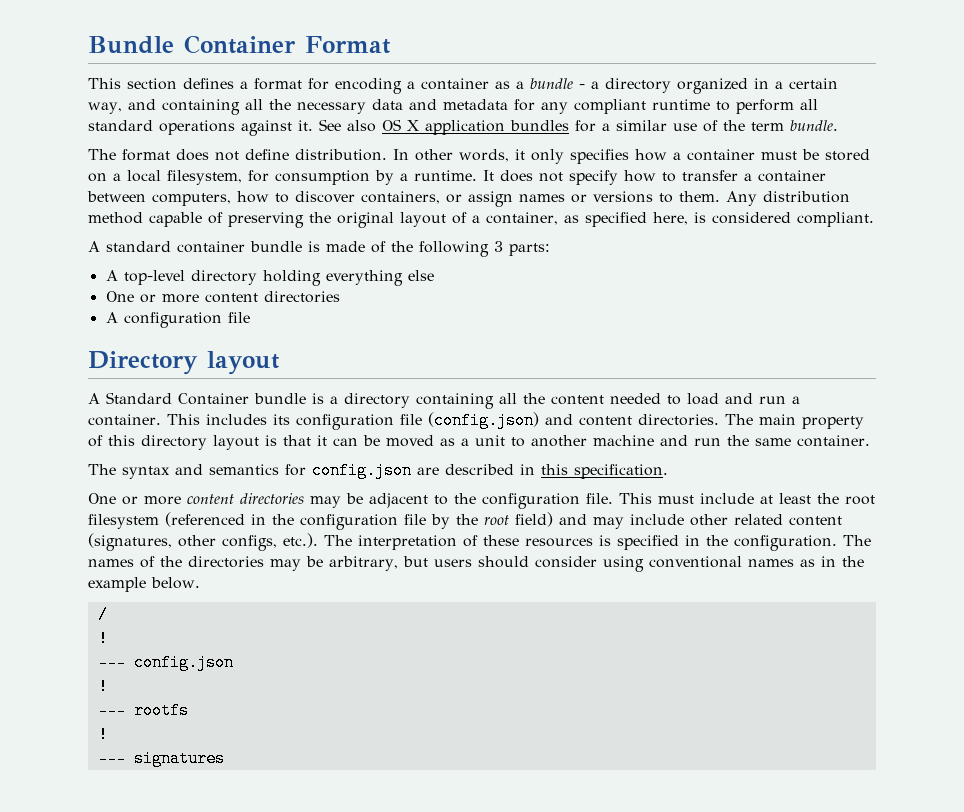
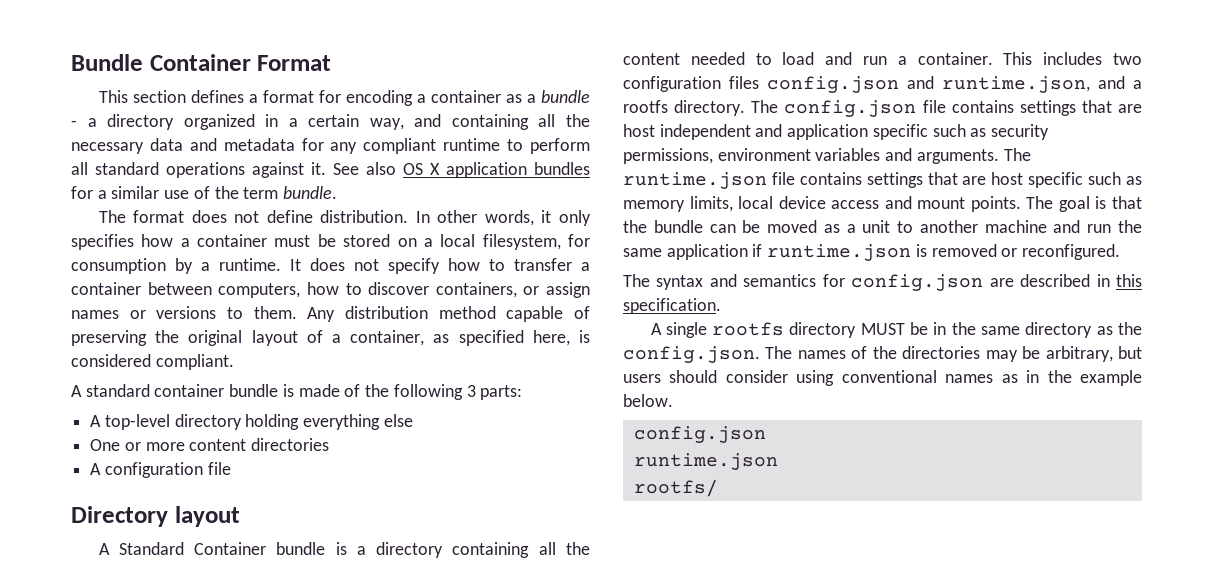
[272,412,864,430] [88,435,327,450] its configuration file (config.json) and content directories. The main property of this directory layout is that it -> [1113,53,1142,65] [623,76,1142,93] [623,100,1142,117] [623,124,1050,140] [623,148,1031,164] [623,172,1142,189] [623,196,1142,212] [623,220,703,233] two configuration files config.json and runtime.json, and a rootfs directory. The config.json file contains settings that are host independent and application specific such as security permissions, environment variables and arguments. The runtime.json file contains settings that are host specific such as memory limits, local device access and mount points. The goal is that the bundle
[797,435,870,447] container. -> [666,244,1121,261] application if runtime.json is removed or reconfigured.
[88,493,875,509] [88,512,842,530] [88,533,837,551] One or more content directories may be adjacent to the configuration file. This must include at least the root filesystem (referenced in the configuration file by the root field) and may include other related content (signatures, other configs, etc.). The interpretation of these resources is specified in the configuration. -> [650,322,1142,338] [623,346,760,363] A single rootfs directory MUST be in the same directory as the config.json.
[97,606,108,623] [97,630,108,647] [97,654,234,671] [97,678,108,695] [97,702,189,719] [97,726,108,743] [97,750,225,767] / // ! // --- config.json // ! // --- rootfs // ! // --- signatures -> [633,426,766,443] [633,453,778,470] [633,479,718,497] config.json // runtime.json // rootfs/

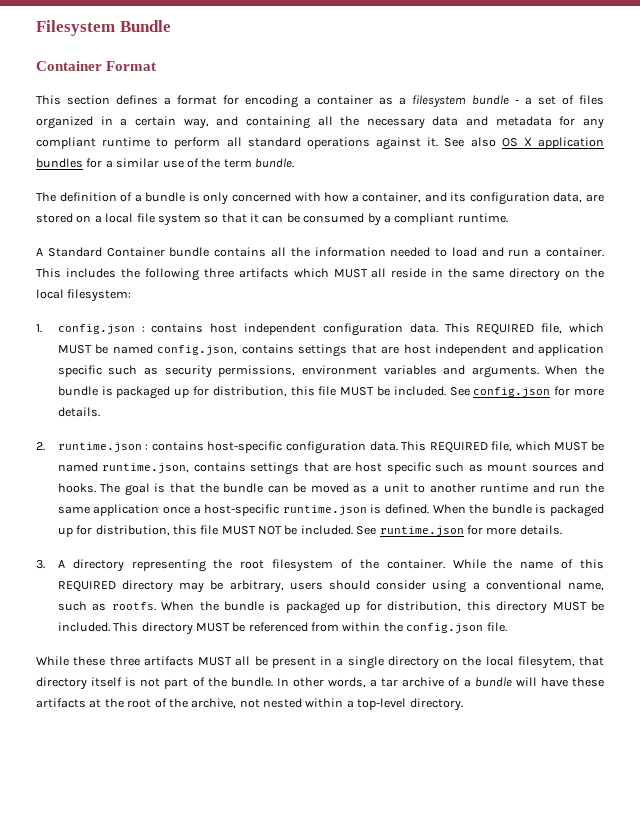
(71, 62) none -> [36,20,115,36] Filesystem
(143, 62) none -> (171, 26) //
(536, 98) none -> [412,95,466,108] filesystem
[107,114,175,130] directory -> [538,95,604,105] set of files
[133,210,591,226] [71,234,590,250] [71,258,166,274] format does not define distribution. In other words, it only specifies how a container must be stored on a local filesystem, for consumption -> [59,192,604,205] [36,213,365,226] definition of a bundle is only concerned with how a container, and its configuration data, are stored on a local file system so that it can be consumed
(210, 266) none -> [394,213,455,225] compliant
[290,258,590,274] [71,282,590,298] [71,306,590,322] [71,330,590,346] [71,354,234,370] [71,384,523,400] [90,414,413,430] [90,438,330,451] [90,462,231,478] [71,506,240,527] It does not specify how to transfer a container between computers, how to discover containers, or assign names or versions to them. Any distribution method capable of preserving the original layout of a container, as specified here, is considered compliant. // A standard container bundle is made of the following 3 parts: // A top-level directory holding everything else // One or more content directories // A configuration file // Directory layout -> (508, 218) none
[335,542,590,558] [623,53,680,65] is a directory containing all the content -> [214,247,386,257] contains all the information
[1113,53,1142,65] [623,76,1142,93] [623,100,946,117] two configuration files config.json and runtime.json, and a rootfs directory. The config.json file -> [120,268,604,281] [36,289,132,302] [36,323,604,336] [57,344,238,356] the following three artifacts which MUST all reside in the same directory on the local filesystem: // 1. config.json : contains host independent configuration data. This REQUIRED file, which MUST be named config.json,
[1003,148,1031,161] [623,172,795,189] The runtime.json file -> [545,365,604,375] [57,386,604,399] [57,407,100,417] [36,441,604,454] [57,462,190,474] When the bundle is packaged up for distribution, this file MUST be included. See config.json for more details. // 2. runtime.json : contains host-specific configuration data. This REQUIRED file, which MUST be named runtime.json,
[623,196,1021,212] memory limits, local device access and mount points. -> [487,462,605,472] [57,483,96,493] mount sources and hooks.
[984,220,1047,233] machine -> [480,483,529,493] runtime
[752,244,1121,261] [623,274,1142,291] [623,298,721,314] [650,322,1142,338] [623,346,981,363] if runtime.json is removed or reconfigured. // The syntax and semantics for config.json are described in this specification. // A single rootfs directory MUST be in the same directory as the config.json. The names of the directories -> [162,504,604,517] [57,525,562,537] [36,559,604,572] [57,580,173,593] once a host-specific runtime.json is defined. When the bundle is packaged up for distribution, this file MUST NOT be included. See runtime.json for more details. // 3. A directory representing the root filesystem of the container. While the name of this REQUIRED directory
[1118,346,1142,359] but -> (284, 586) none
[841,370,1142,386] [623,394,673,407] [633,426,766,443] [633,453,778,470] [633,479,718,497] conventional names as in the example below. // config.json // runtime.json // rootfs/ -> [472,580,604,591] [57,601,604,614] [57,622,507,635] [36,656,604,669] [36,677,604,690] [36,698,463,711] a conventional name, such as rootfs. When the bundle is packaged up for distribution, this directory MUST be included. This directory MUST be referenced from within the config.json file. // While these three artifacts MUST all be present in a single directory on the local filesytem, that directory itself is not part of the bundle. In other words, a tar archive of a bundle will have these artifacts at the root of the archive, not nested within a top-level directory.

